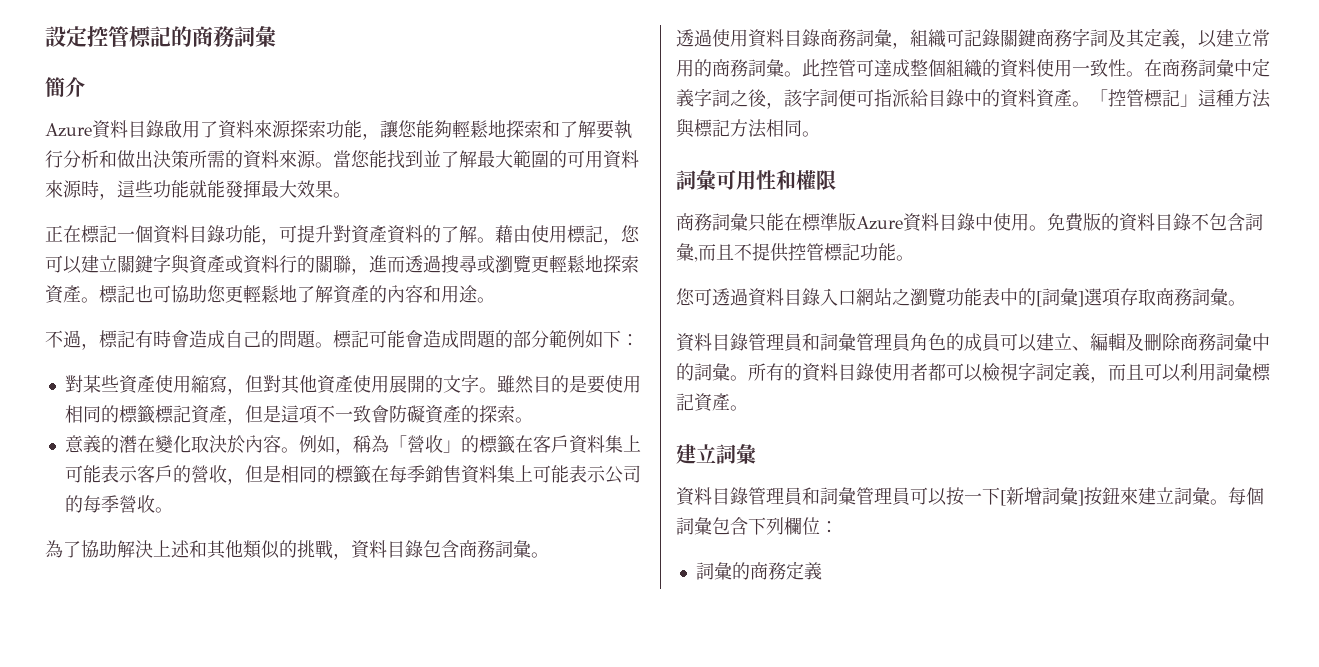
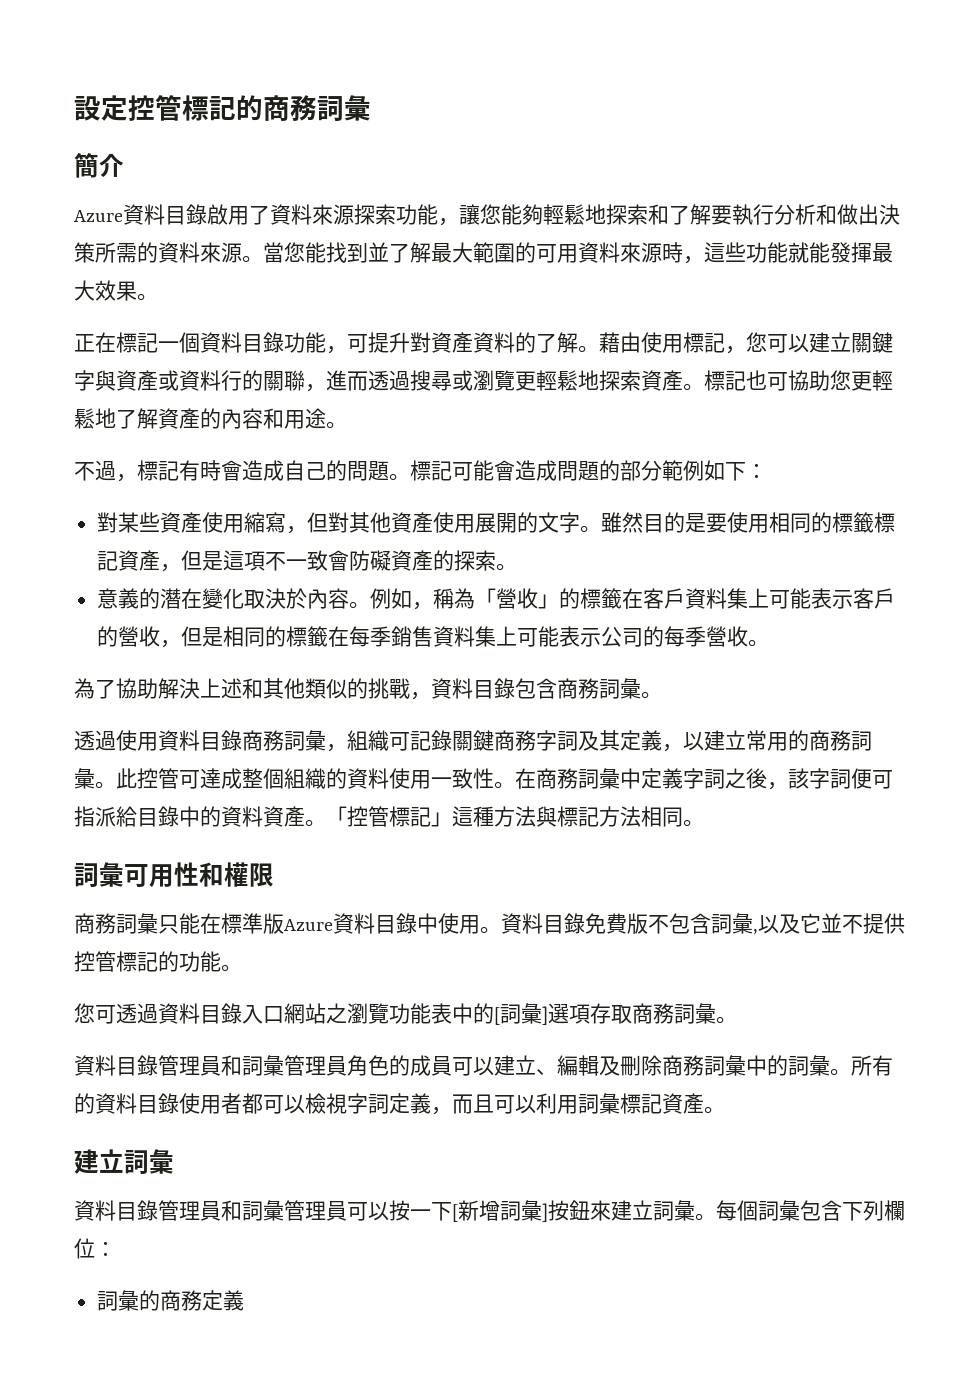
[1047,213,1191,232] 免費版的資料目錄 -> [501,913,648,934] 資料目錄免費版
[698,244,734,261] 而且 -> [758,913,842,934] 以及它並
(860, 252) none -> [158,951,179,972] 的

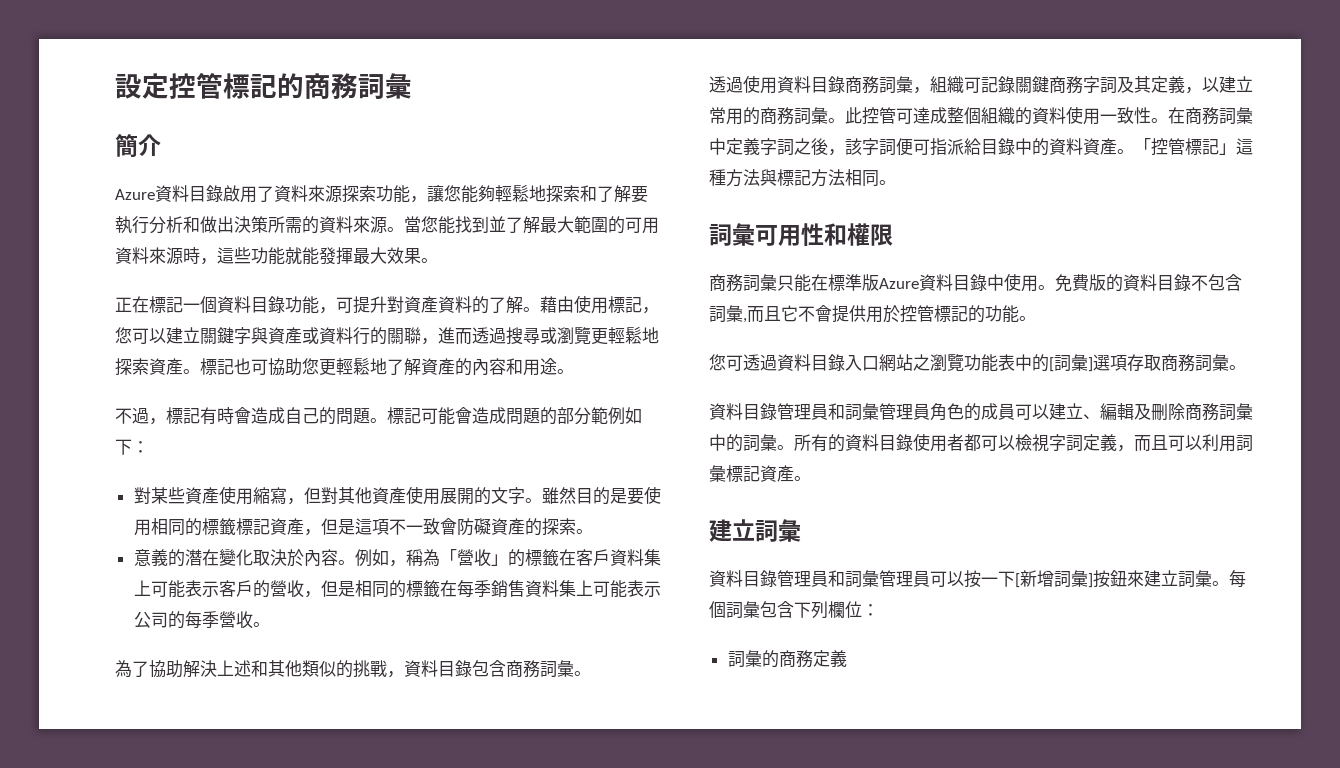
[501,913,648,934] 資料目錄免費版 -> [1055,274,1191,292] 免費版的資料目錄
[758,913,905,934] 以及它並不提供 -> [747,305,900,323] 而且它不會提供用於

